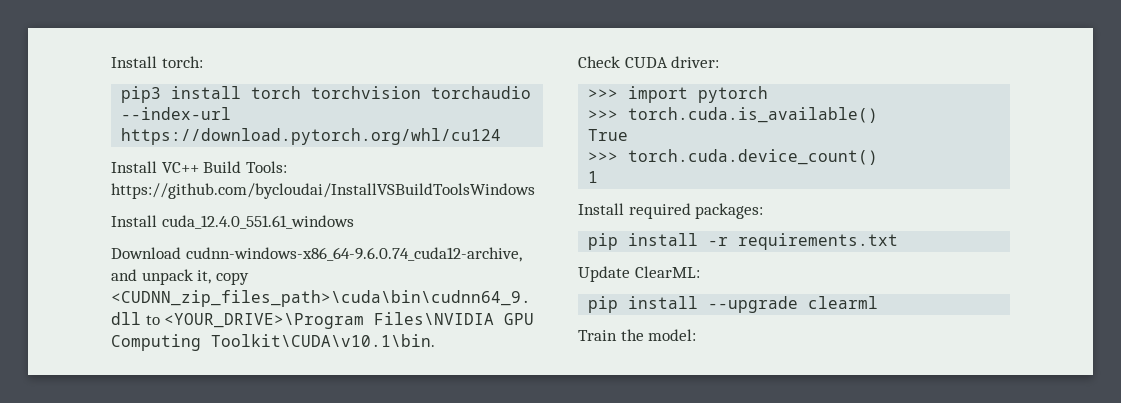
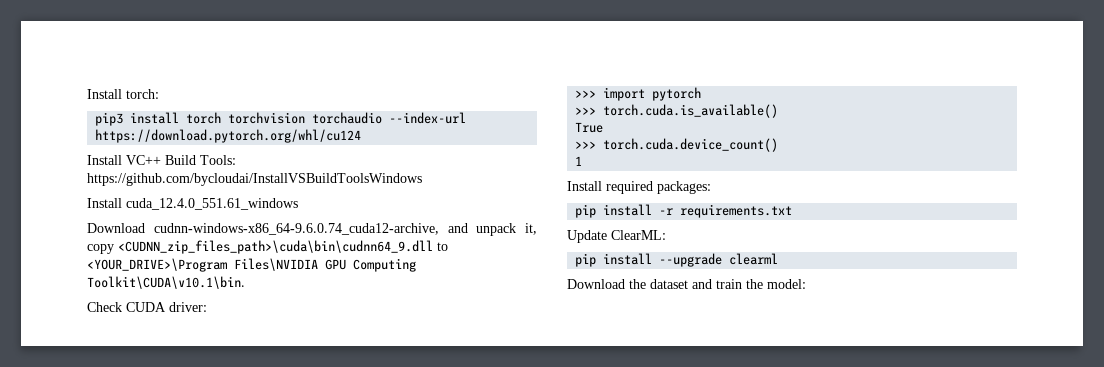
[578,330,617,341] Train -> [567,279,742,289] Download the dataset and train

